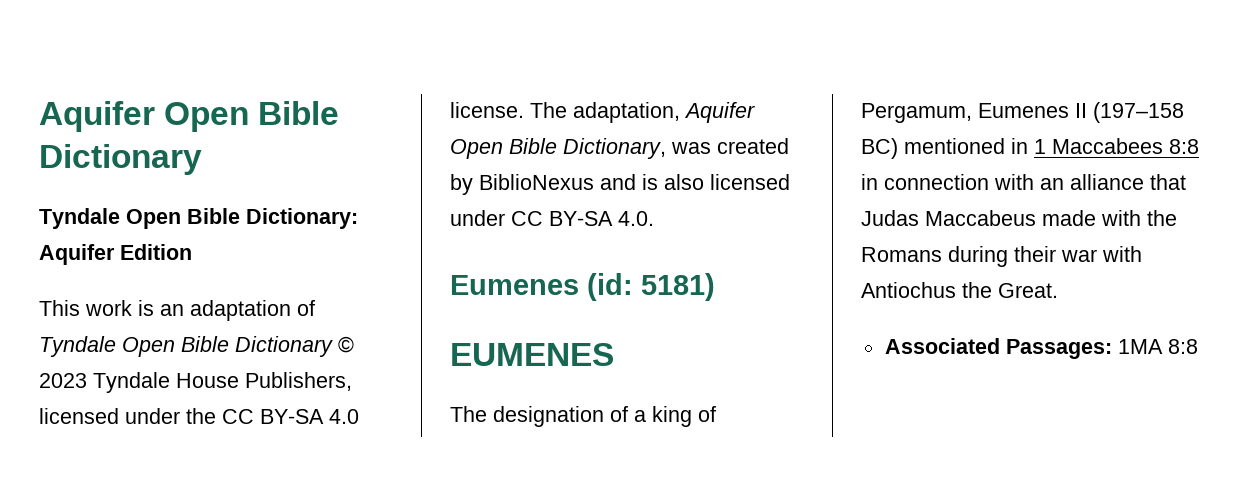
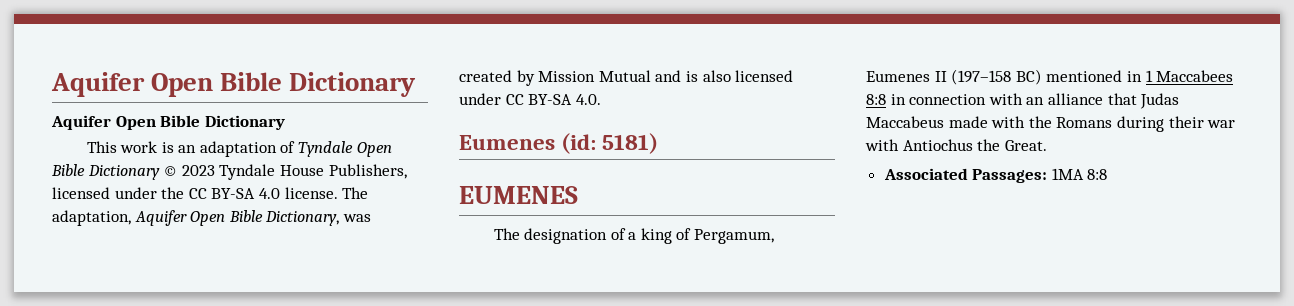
[39,101,340,132] [39,144,202,175] [39,208,358,229] [39,244,192,265] Aquifer Open Bible Dictionary // Tyndale Open Bible Dictionary: Aquifer Edition -> [51,72,417,97] [51,115,285,130] Aquifer Open Bible Dictionary // Aquifer Open Bible Dictionary
[479,174,594,190] BiblioNexus -> [538,70,651,82] Mission Mutual

